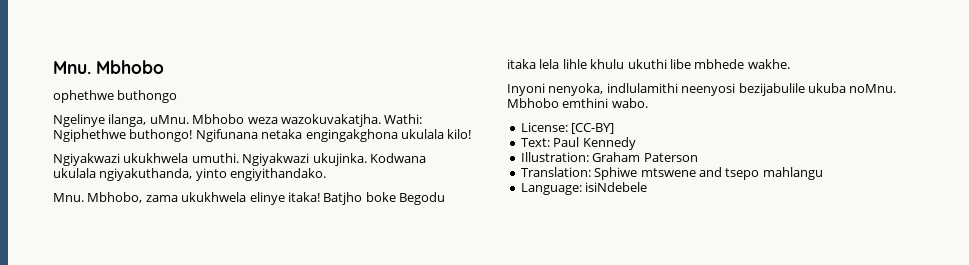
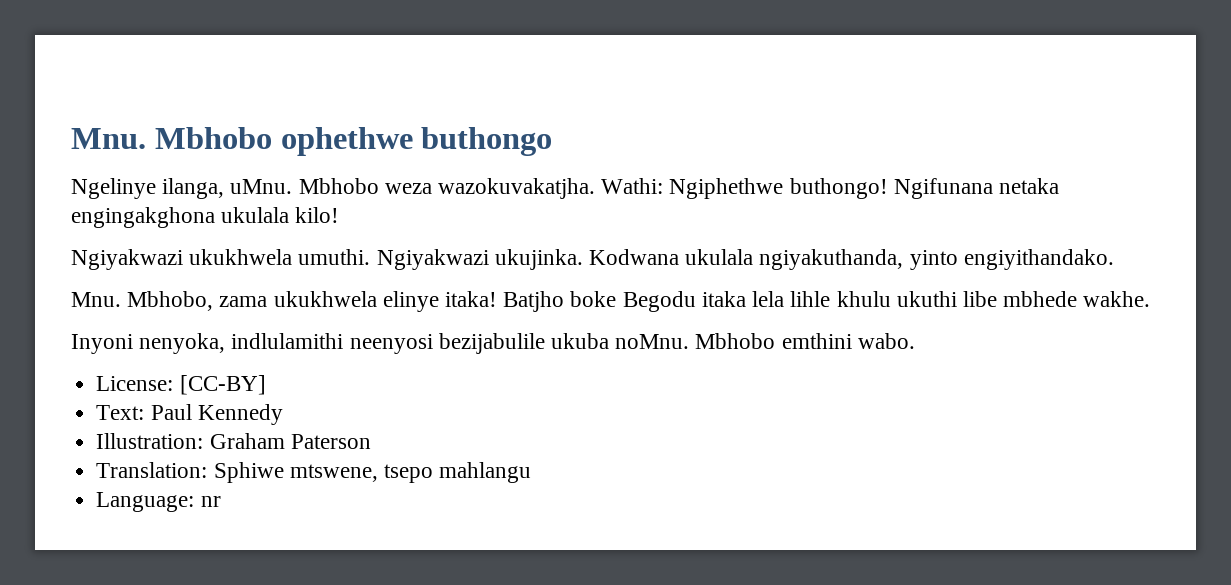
(164, 67) // -> (272, 138) none
[640,167,722,177] mtswene and -> [289,464,378,482] mtswene,
[585,182,648,192] isiNdebele -> [200,496,221,507] nr

